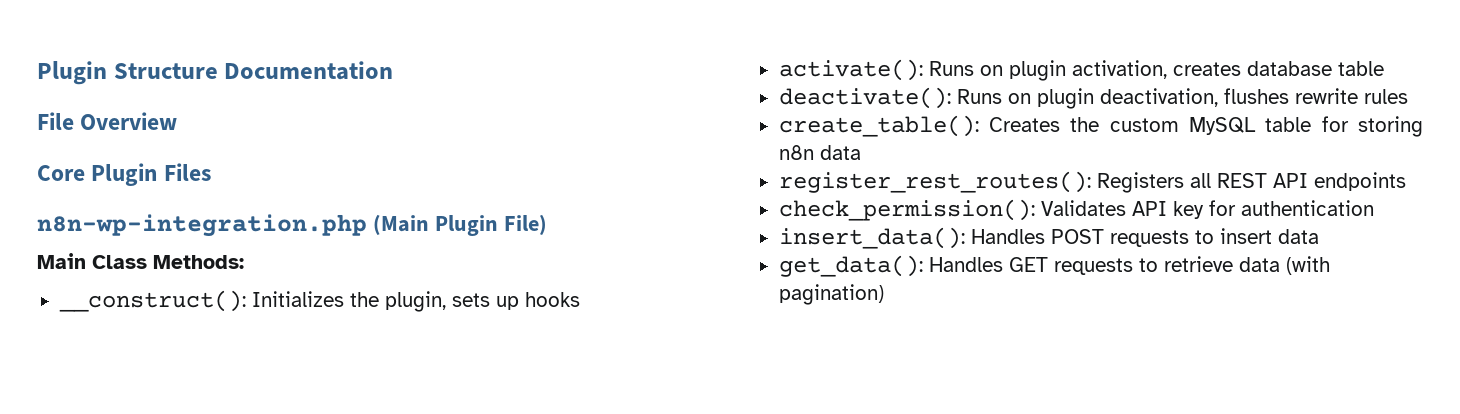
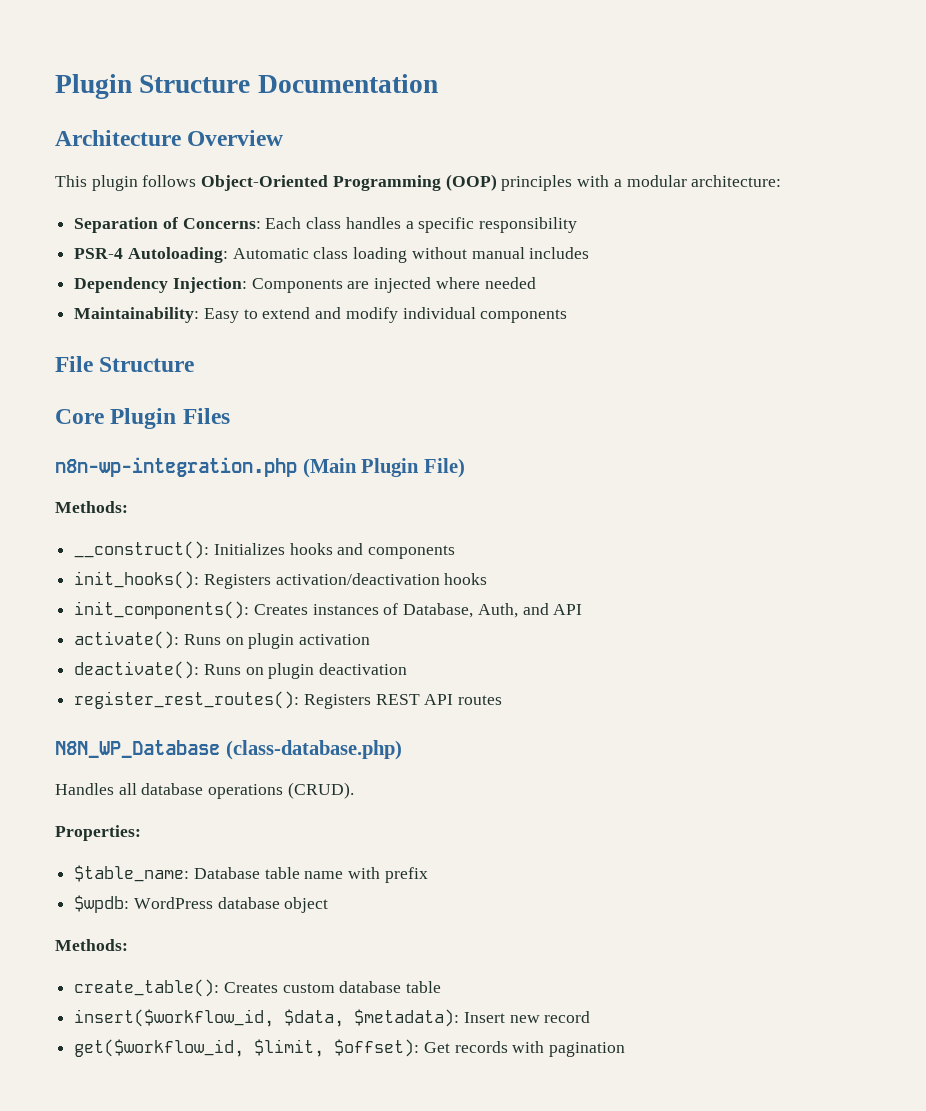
(394, 70) none -> [55,130,284,146] [55,174,782,191] [74,217,578,233] [74,247,590,263] [74,277,536,293] [74,307,568,323] // Architecture Overview // This plugin follows Object-Oriented Programming (OOP) principles with a modular architecture: // Separation of Concerns: Each class handles a specific responsibility // PSR-4 Autoloading: Automatic class loading without manual includes // Dependency Injection: Components are injected where needed // Maintainability: Easy to extend and modify individual components
[80,112,178,130] Overview -> [99,357,195,372] Structure
[37,253,147,269] Main Class -> (465, 468) none
[349,291,580,312] the plugin, sets up hooks -> [289,543,456,559] [74,571,488,589] [74,601,583,619] hooks and components // init_hooks(): Registers activation/deactivation hooks // init_components(): Creates instances of Database, Auth, and API
[1071,60,1384,79] activation, creates database table -> [299,634,371,645] activation
[1099,88,1408,107] [778,115,1423,137] [778,145,861,160] [778,171,1406,193] [778,199,1374,221] [778,227,1319,249] [778,255,1330,277] [778,284,884,305] deactivation, flushes rewrite rules // create_table(): Creates the custom MySQL table for storing n8n data // register_rest_routes(): Registers all REST API endpoints // check_permission(): Validates API key for authentication // insert_data(): Handles POST requests to insert data // get_data(): Handles GET requests to retrieve data (with pagination) -> [319,663,408,675] [74,691,503,709] [55,740,402,760] [55,782,354,799] [55,825,141,841] [74,865,428,883] [74,895,329,913] [55,939,128,951] [74,979,442,997] [74,1009,591,1027] [74,1039,626,1057] deactivation // register_rest_routes(): Registers REST API routes // N8N_WP_Database (class-database.php) // Handles all database operations (CRUD). // Properties: // $table_name: Database table name with prefix // $wpdb: WordPress database object // Methods: // create_table(): Creates custom database table // insert($workflow_id, $data, $metadata): Insert new record // get($workflow_id, $limit, $offset): Get records with pagination

